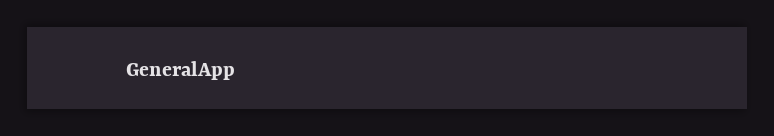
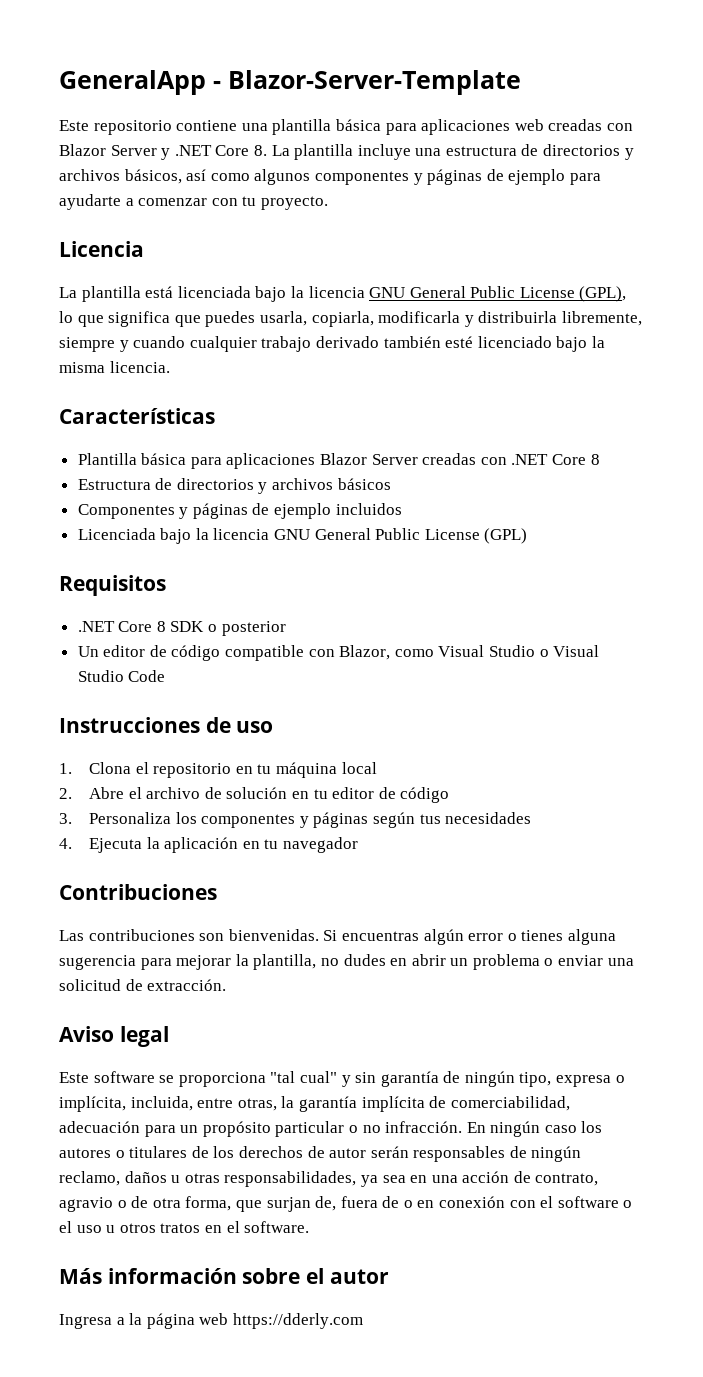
(235, 70) none -> [213,70,521,95] [59,119,633,135] [59,144,634,160] [59,169,601,185] [59,194,328,210] [59,241,144,257] [59,286,627,302] [59,311,642,327] [59,336,605,352] [59,361,170,373] [59,408,215,424] [77,453,600,469] [77,478,391,494] [77,503,402,519] [77,528,528,544] [59,575,166,596] [77,621,286,636] [77,645,600,661] [77,670,166,682] [59,717,274,733] [59,762,377,778] [59,787,450,803] [59,812,532,828] [59,837,358,853] [59,884,217,900] [59,929,616,945] [59,954,634,970] [59,979,227,991] [59,1026,169,1047] [59,1071,625,1087] [59,1096,570,1112] [59,1121,603,1137] [59,1146,582,1162] [59,1171,599,1187] [59,1196,633,1212] [59,1221,310,1233] [59,1268,389,1284] [59,1313,363,1329] - Blazor-Server-Template // Este repositorio contiene una plantilla básica para aplicaciones web creadas con Blazor Server y .NET Core 8. La plantilla incluye una estructura de directorios y archivos básicos, así como algunos componentes y páginas de ejemplo para ayudarte a comenzar con tu proyecto. // Licencia // La plantilla está licenciada bajo la licencia GNU General Public License (GPL), lo que significa que puedes usarla, copiarla, modificarla y distribuirla libremente, siempre y cuando cualquier trabajo derivado también esté licenciado bajo la misma licencia. // Características // Plantilla básica para aplicaciones Blazor Server creadas con .NET Core 8 // Estructura de directorios y archivos básicos // Componentes y páginas de ejemplo incluidos // Licenciada bajo la licencia GNU General Public License (GPL) // Requisitos // .NET Core 8 SDK o posterior // Un editor de código compatible con Blazor, como Visual Studio o Visual Studio Code // Instrucciones de uso // 1. Clona el repositorio en tu máquina local // 2. Abre el archivo de solución en tu editor de código // 3. Personaliza los componentes y páginas según tus necesidades // 4. Ejecuta la aplicación en tu navegador // Contribuciones // Las contribuciones son bienvenidas. Si encuentras algún error o tienes alguna sugerencia para mejorar la plantilla, no dudes en abrir un problema o enviar una solicitud de extracción. // Aviso legal // Este software se proporciona "tal cual" y sin garantía de ningún tipo, expresa o implícita, incluida, entre otras, la garantía implícita de comerciabilidad, adecuación para un propósito particular o no infracción. En ningún caso los autores o titulares de los derechos de autor serán responsables de ningún reclamo, daños u otras responsabilidades, ya sea en una acción de contrato, agravio o de otra forma, que surjan de, fuera de o en conexión con el software o el uso u otros tratos en el software. // Más información sobre el autor // Ingresa a la página web https://dderly.com

